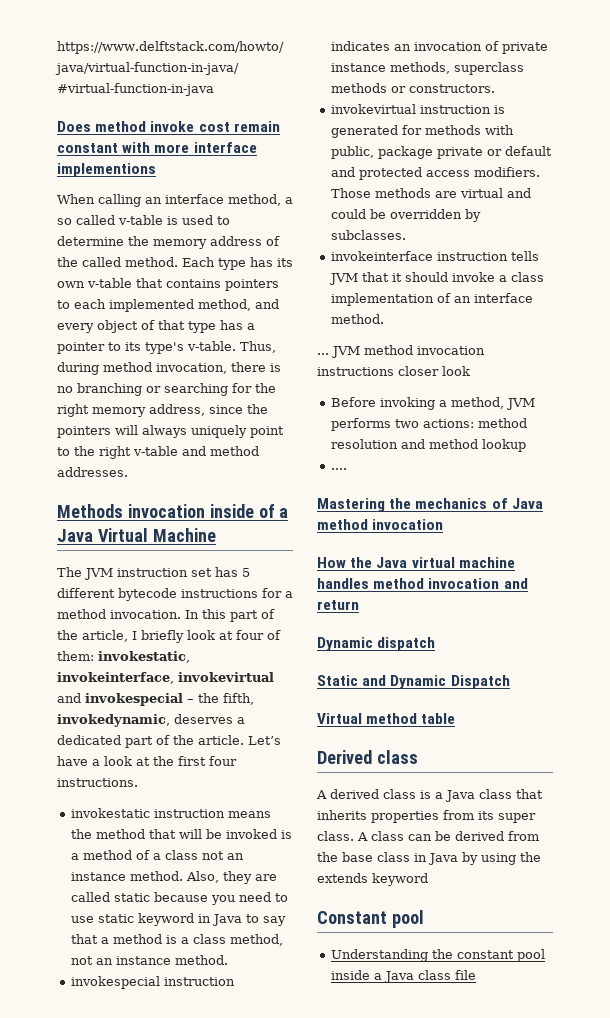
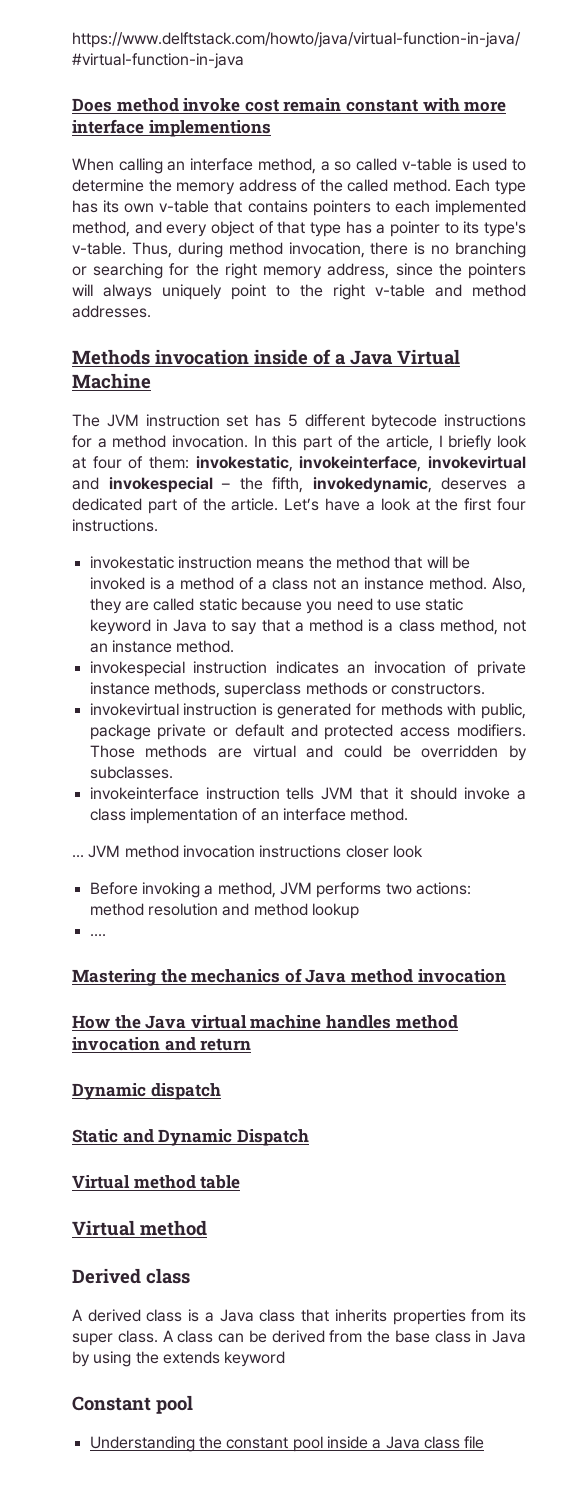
(456, 718) none -> [72,1220,207,1236] // Virtual method

